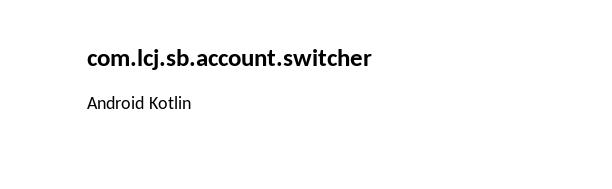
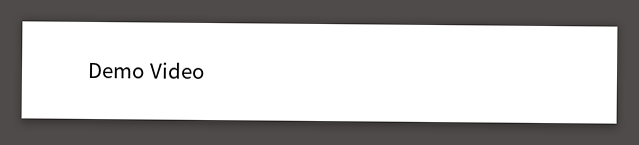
[87,49,372,70] [87,96,191,109] com.lcj.sb.account.switcher // Android Kotlin -> [87,62,205,79] Demo Video

